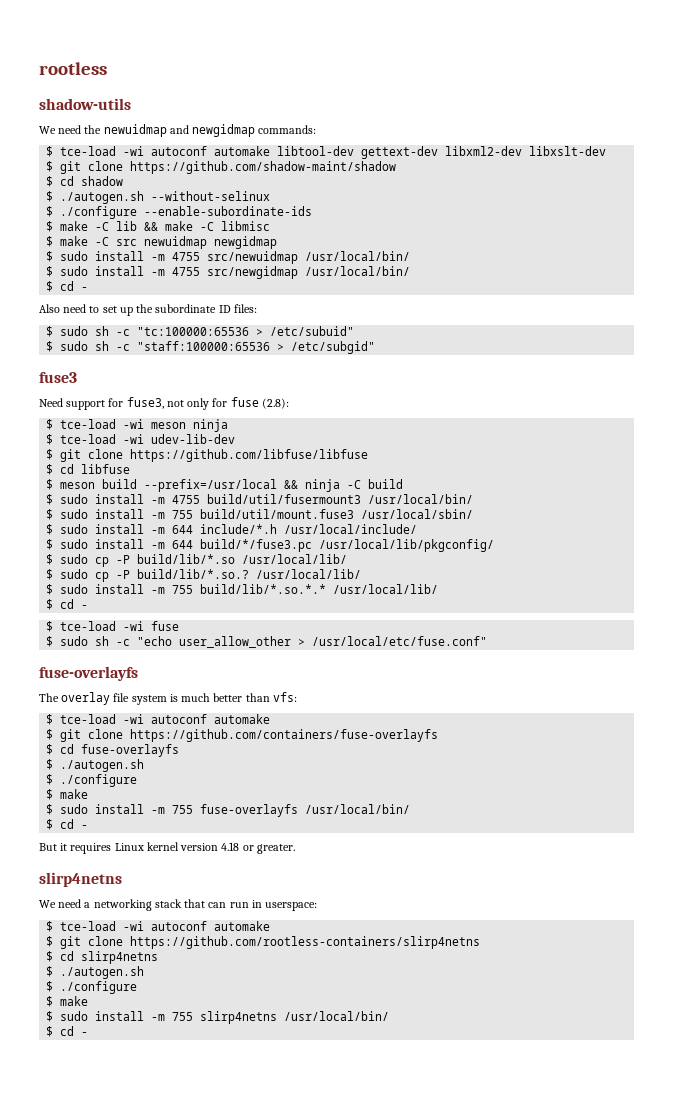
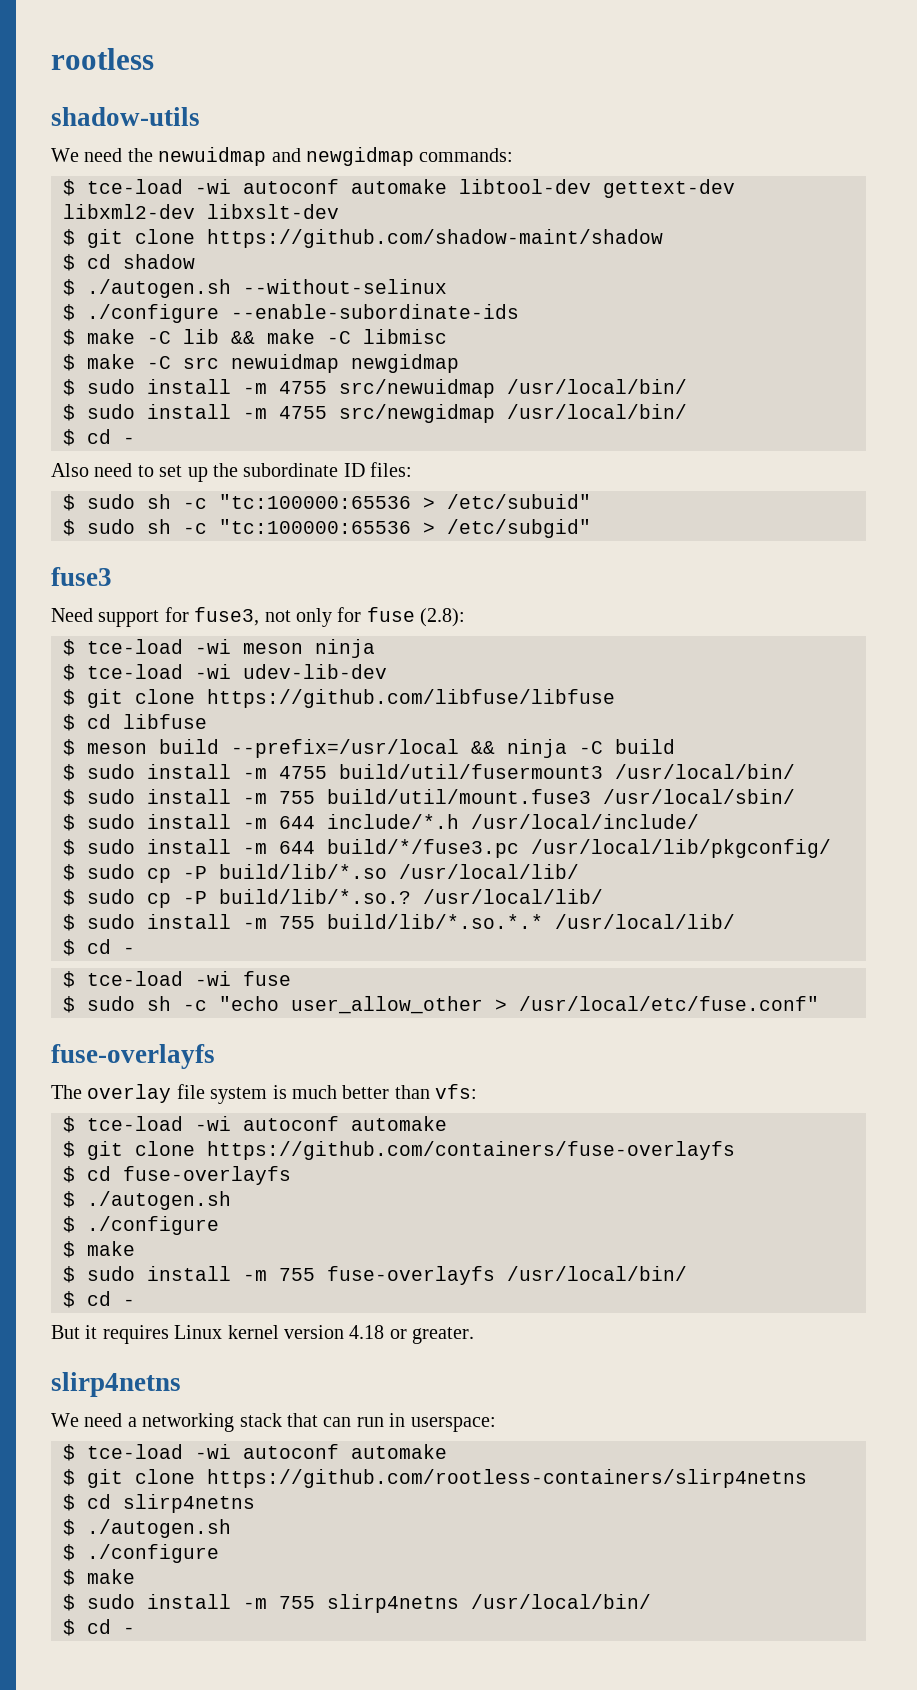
[137,341,271,351] "staff:100000:65536 -> [219,519,411,534] "tc:100000:65536

